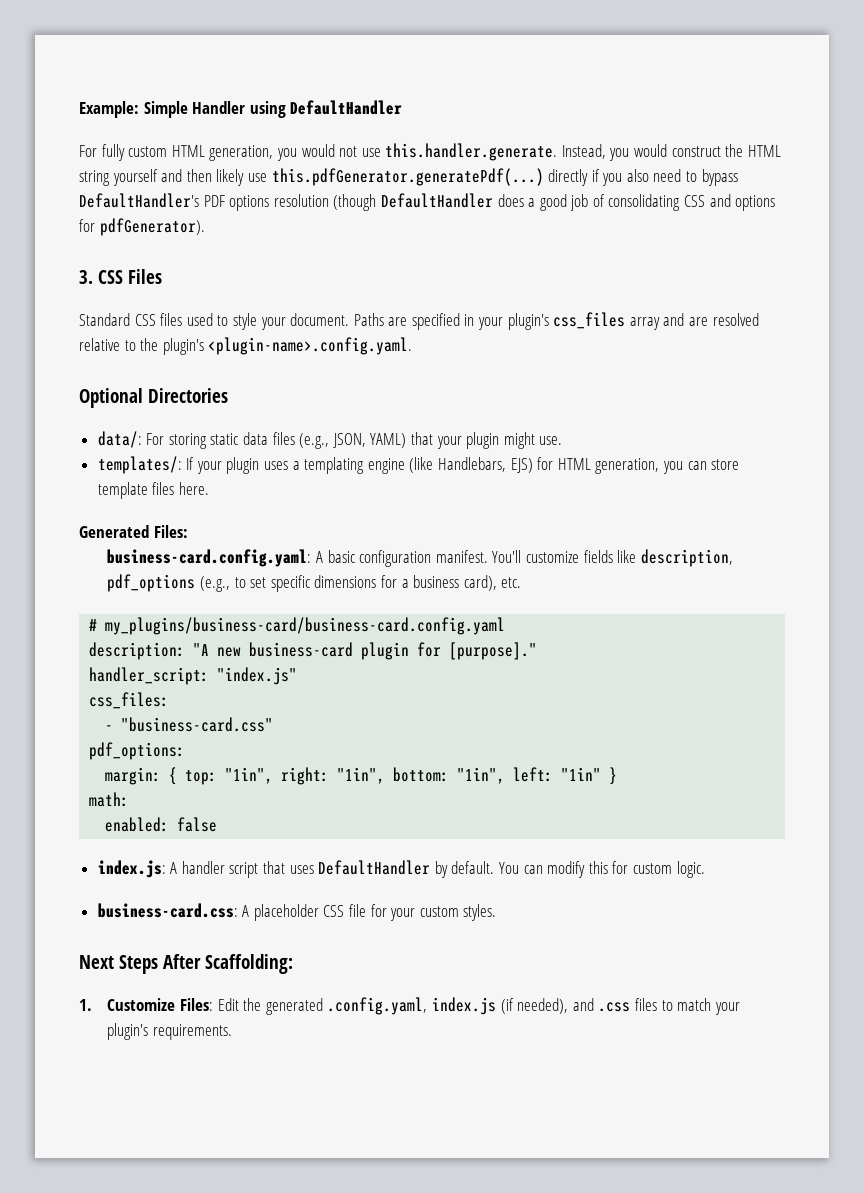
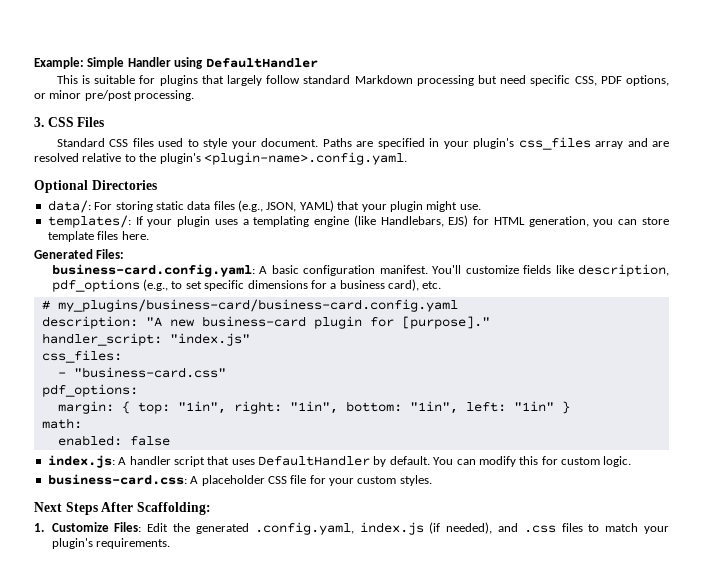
[79,143,781,161] [79,168,738,186] [79,193,776,211] [79,218,205,236] For fully custom HTML generation, you would not use this.handler.generate. Instead, you would construct the HTML string yourself and then likely use this.pdfGenerator.generatePdf(...) directly if you also need to bypass DefaultHandler's PDF options resolution (though DefaultHandler does a good job of consolidating CSS and options for pdfGenerator). -> [56,75,670,86] [34,90,195,101] This is suitable for plugins that largely follow standard Markdown processing but need specific CSS, PDF options, or minor pre/post processing.

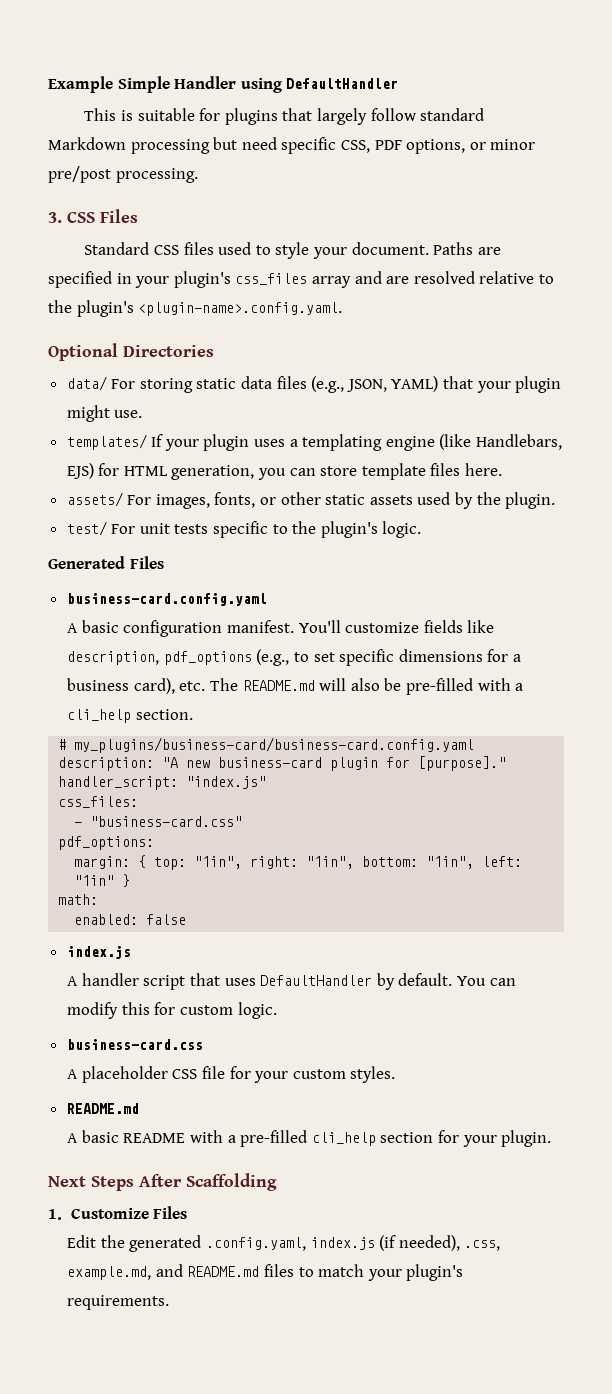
[34,57,84,69] Example: -> [48,76,113,93] Example
[47,200,91,213] data/: -> [66,376,107,391] data/
[47,215,131,228] templates/: -> [66,434,147,450] templates/
(149, 235) none -> [66,492,556,509] [66,521,422,538] // assets/ For images, fonts, or other static assets used by the plugin. // test/ For unit tests specific to the plugin's logic.
[96,249,125,259] [51,264,255,277] Files: // business-card.config.yaml: -> [129,556,164,569] [66,593,267,606] Files // business-card.config.yaml //
(442, 285) none -> [210,678,524,695] [67,709,193,723] The README.md will also be pre-filled with a cli_help section.
[47,455,115,468] index.js: -> [66,946,131,959] index.js //
[47,474,187,485] business-card.css: -> [66,1039,203,1050] business-card.css //
(432, 480) none -> [66,1103,139,1114] [67,1130,552,1147] // README.md // A basic README with a pre-filled cli_help section for your plugin.
[136,502,211,515] Scaffolding: -> [186,1173,277,1191] Scaffolding
[114,522,142,532] Files: -> [153,1206,188,1219] Files //
[497,523,556,533] and .css -> [464,1240,501,1251] [67,1264,260,1280] .css, example.md, and README.md

